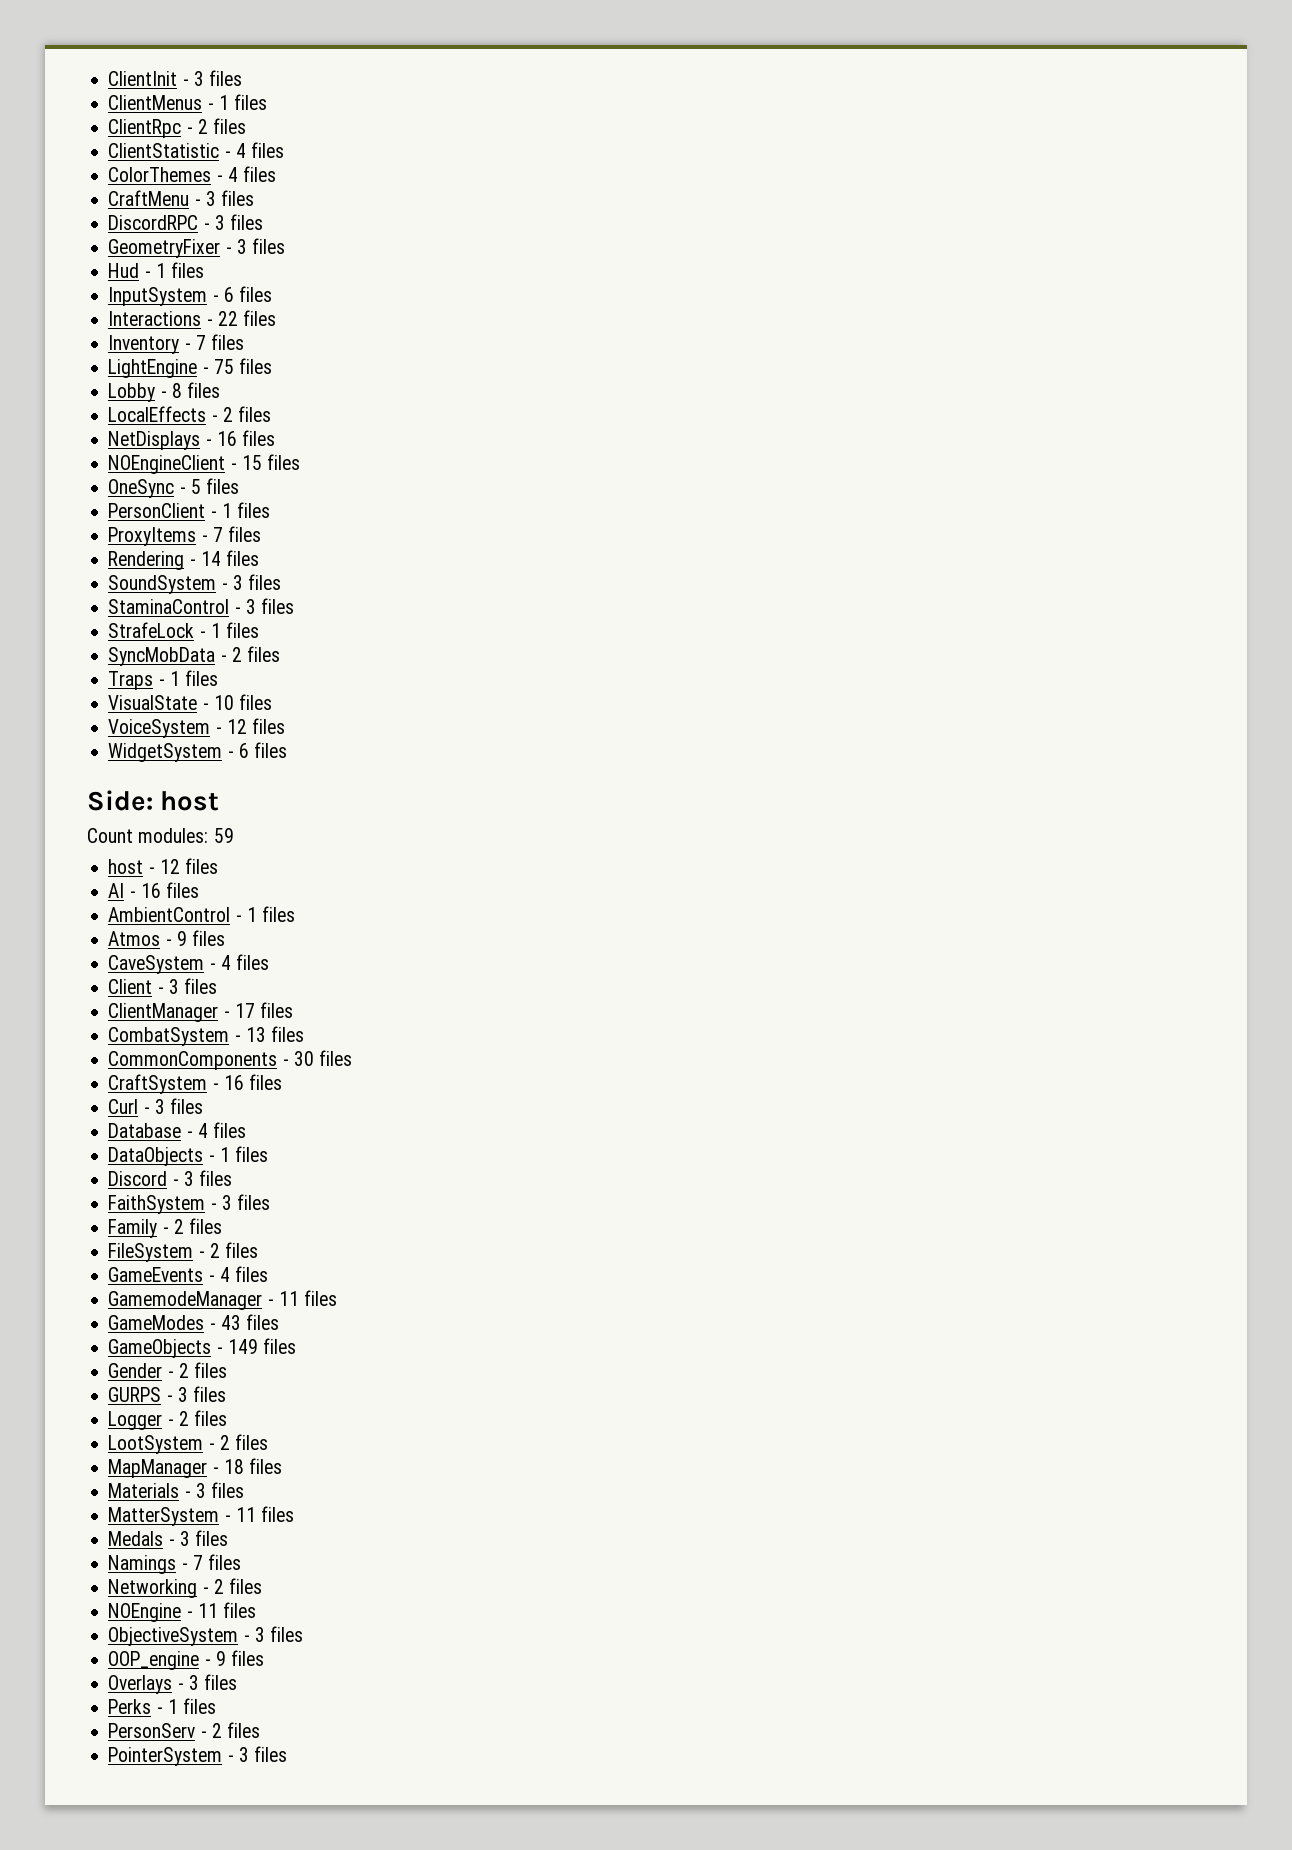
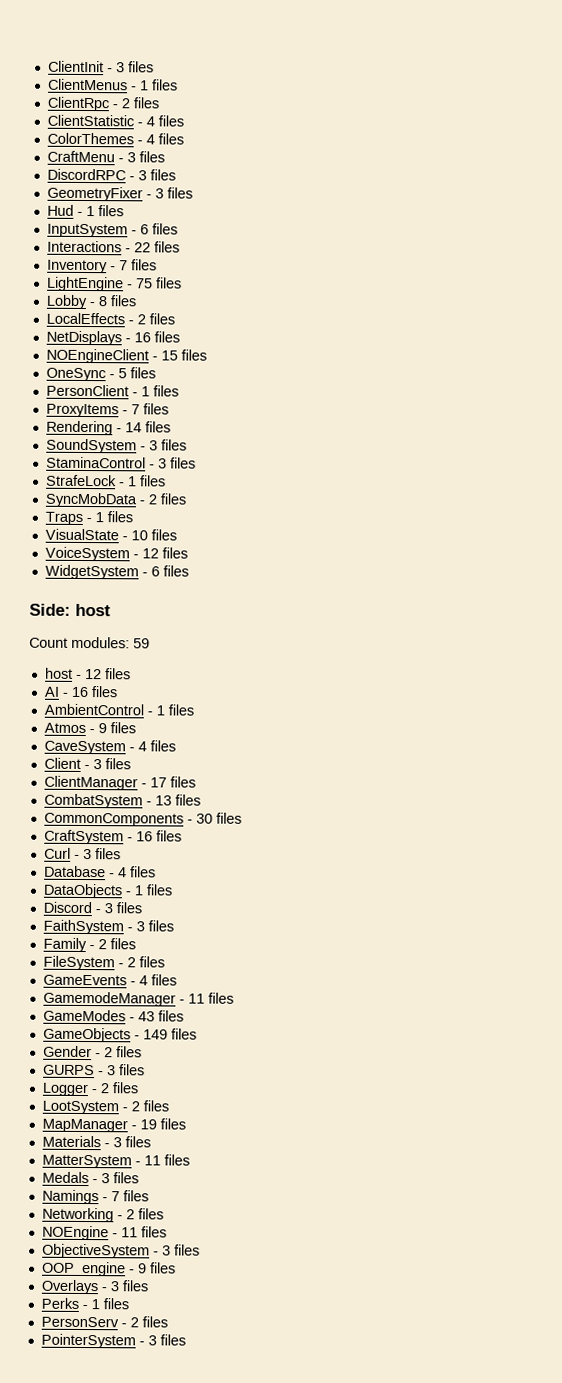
[223,1459,244,1474] 18 -> [139,1119,157,1130] 19

